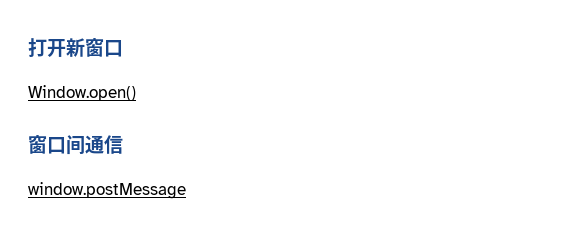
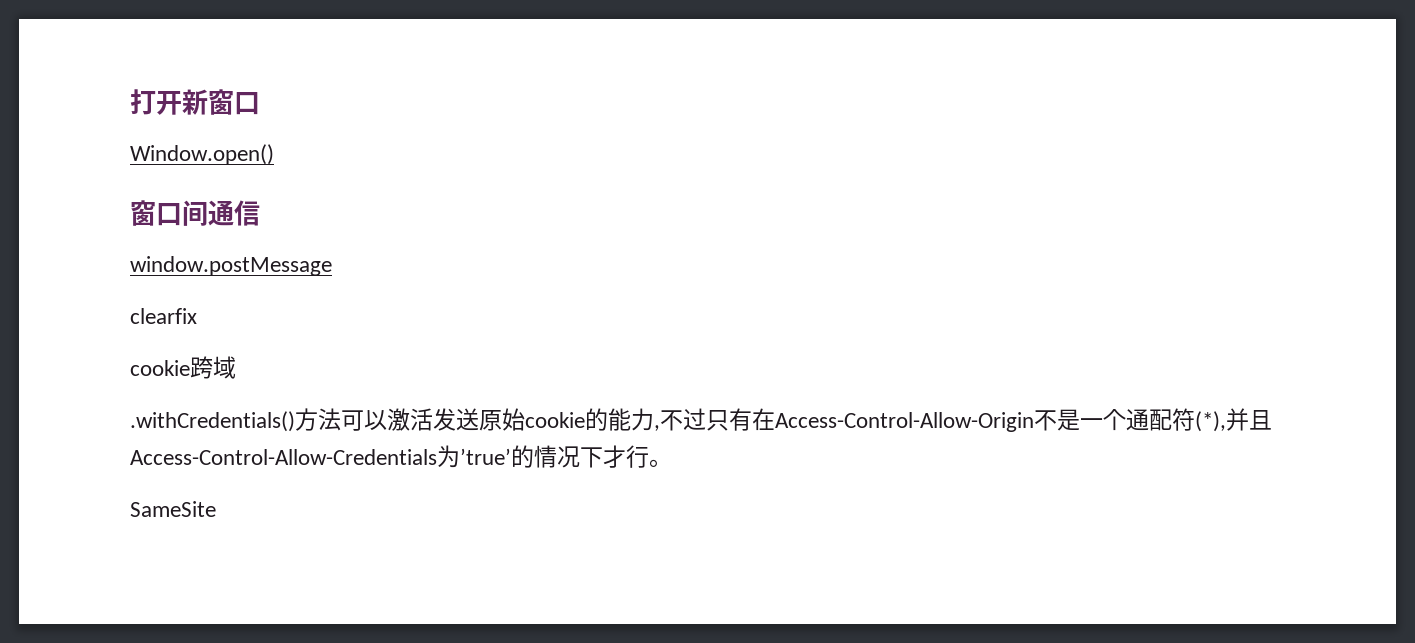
(186, 190) none -> [130,308,197,324] [130,356,236,379] [130,408,1272,432] [130,445,672,468] [130,501,216,517] // clearfix // cookie跨域 // .withCredentials()方法可以激活发送原始cookie的能力,不过只有在Access-Control-Allow-Origin不是一个通配符(*),并且Access-Control-Allow-Credentials为’true’的情况下才行。 // SameSite

